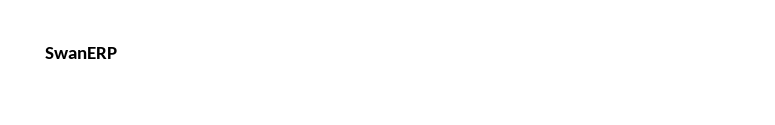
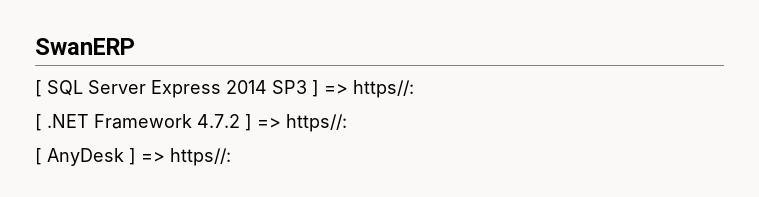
(117, 53) none -> [35,80,414,98] [35,114,347,132] [35,148,231,166] // [ SQL Server Express 2014 SP3 ] => https//: // [ .NET Framework 4.7.2 ] => https//: // [ AnyDesk ] => https//:

